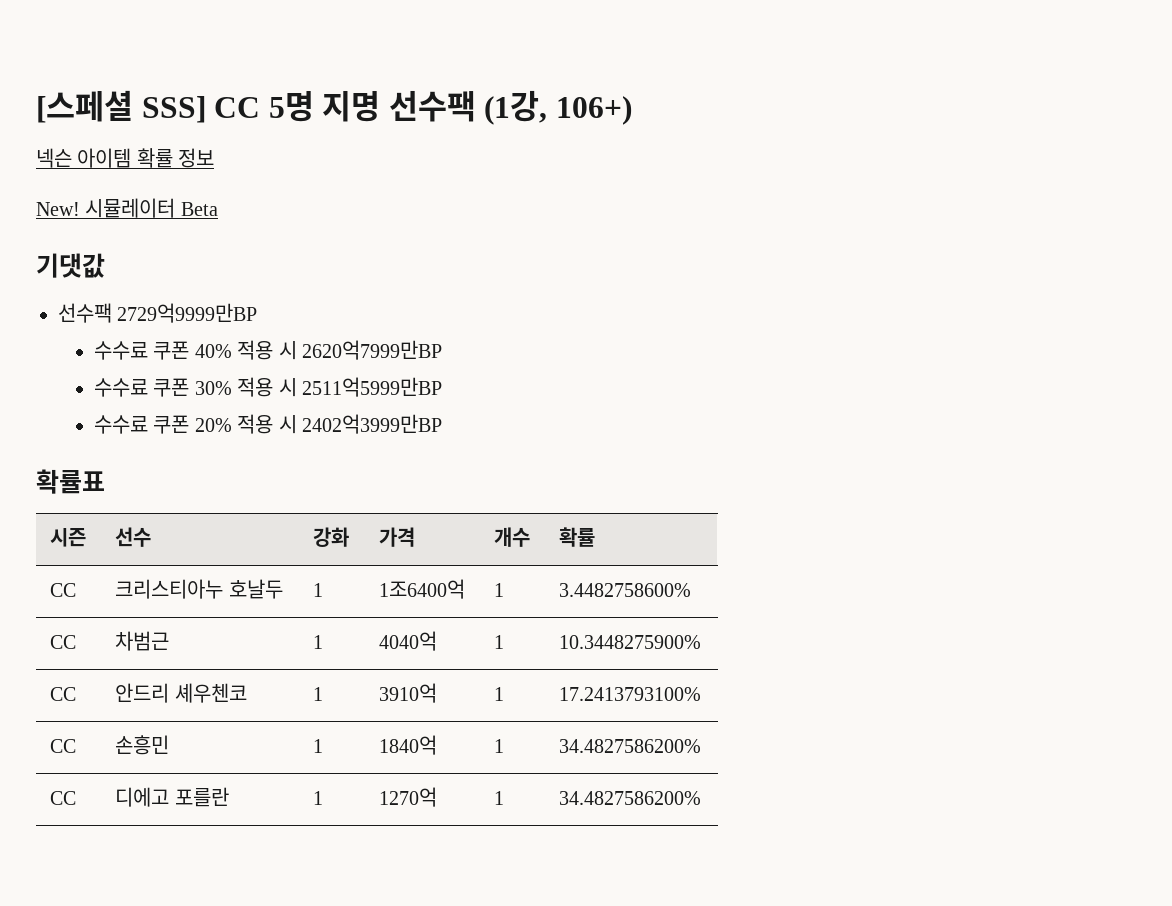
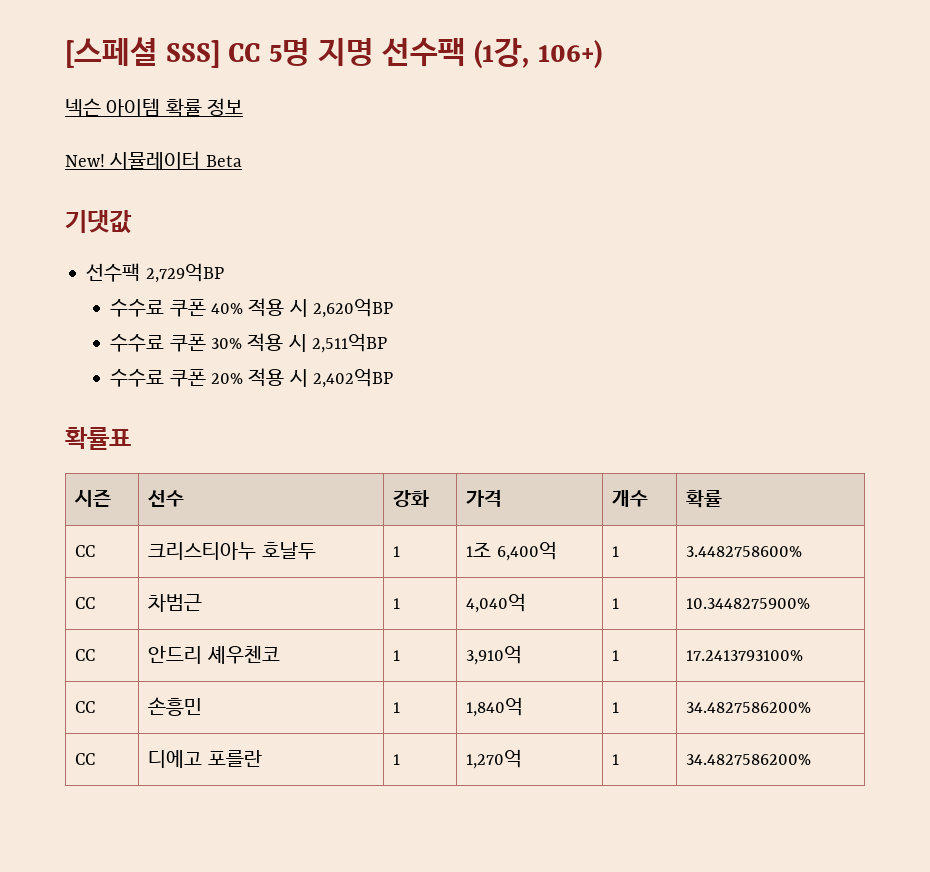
[117,303,258,323] 2729억9999만BP -> [145,263,224,283] 2,729억BP
[301,340,442,360] 2620억7999만BP -> [312,298,393,318] 2,620억BP
[301,377,442,397] 2511억5999만BP -> [311,333,387,353] 2,511억BP
[301,414,442,434] 2402억3999만BP -> [312,368,393,388] 2,402억BP
[379,579,466,599] 1조6400억 -> [466,541,557,561] 1조 6,400억
[379,631,438,651] 4040억 -> [466,593,527,613] 4,040억
[379,683,438,703] 3910억 -> [466,645,523,665] 3,910억
[379,735,438,755] 1840억 -> [466,697,524,717] 1,840억
[379,787,438,807] 1270억 -> [466,749,523,769] 1,270억

